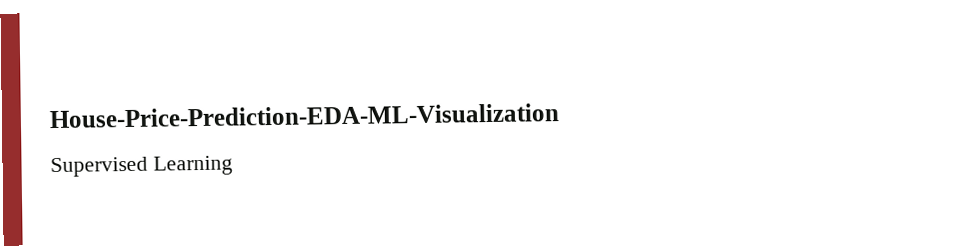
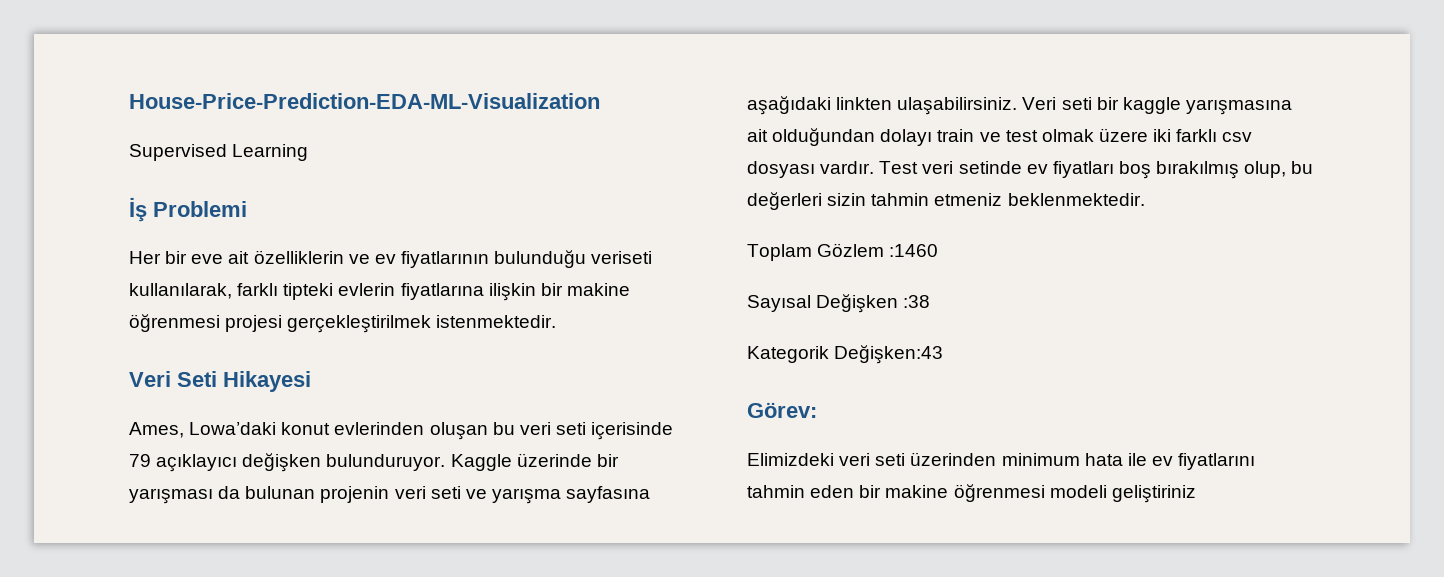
(233, 165) none -> [129,197,247,222] [129,250,653,268] [129,283,630,301] [129,314,557,333] [129,371,311,392] [129,422,674,440] [129,453,619,472] [129,486,651,504] [747,96,1292,115] [747,128,1253,146] [747,161,1314,179] [747,192,1145,210] [747,243,939,261] [747,294,931,313] [747,345,944,364] [747,402,817,418] [747,452,1256,470] [747,484,1196,503] // İş Problemi // Her bir eve ait özelliklerin ve ev fiyatlarının bulunduğu veriseti kullanılarak, farklı tipteki evlerin fiyatlarına ilişkin bir makine öğrenmesi projesi gerçekleştirilmek istenmektedir. // Veri Seti Hikayesi // Ames, Lowa’daki konut evlerinden oluşan bu veri seti içerisinde 79 açıklayıcı değişken bulunduruyor. Kaggle üzerinde bir yarışması da bulunan projenin veri seti ve yarışma sayfasına aşağıdaki linkten ulaşabilirsiniz. Veri seti bir kaggle yarışmasına ait olduğundan dolayı train ve test olmak üzere iki farklı csv dosyası vardır. Test veri setinde ev fiyatları boş bırakılmış olup, bu değerleri sizin tahmin etmeniz beklenmektedir. // Toplam Gözlem :1460 // Sayısal Değişken :38 // Kategorik Değişken:43 // Görev: // Elimizdeki veri seti üzerinden minimum hata ile ev fiyatlarını tahmin eden bir makine öğrenmesi modeli geliştiriniz

